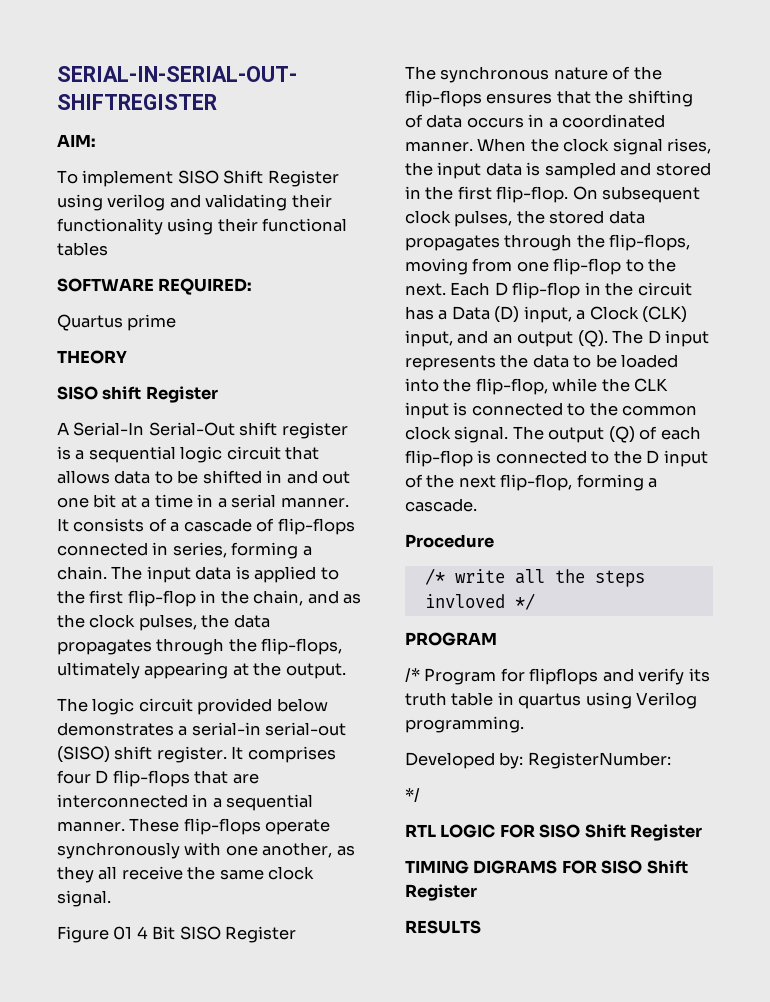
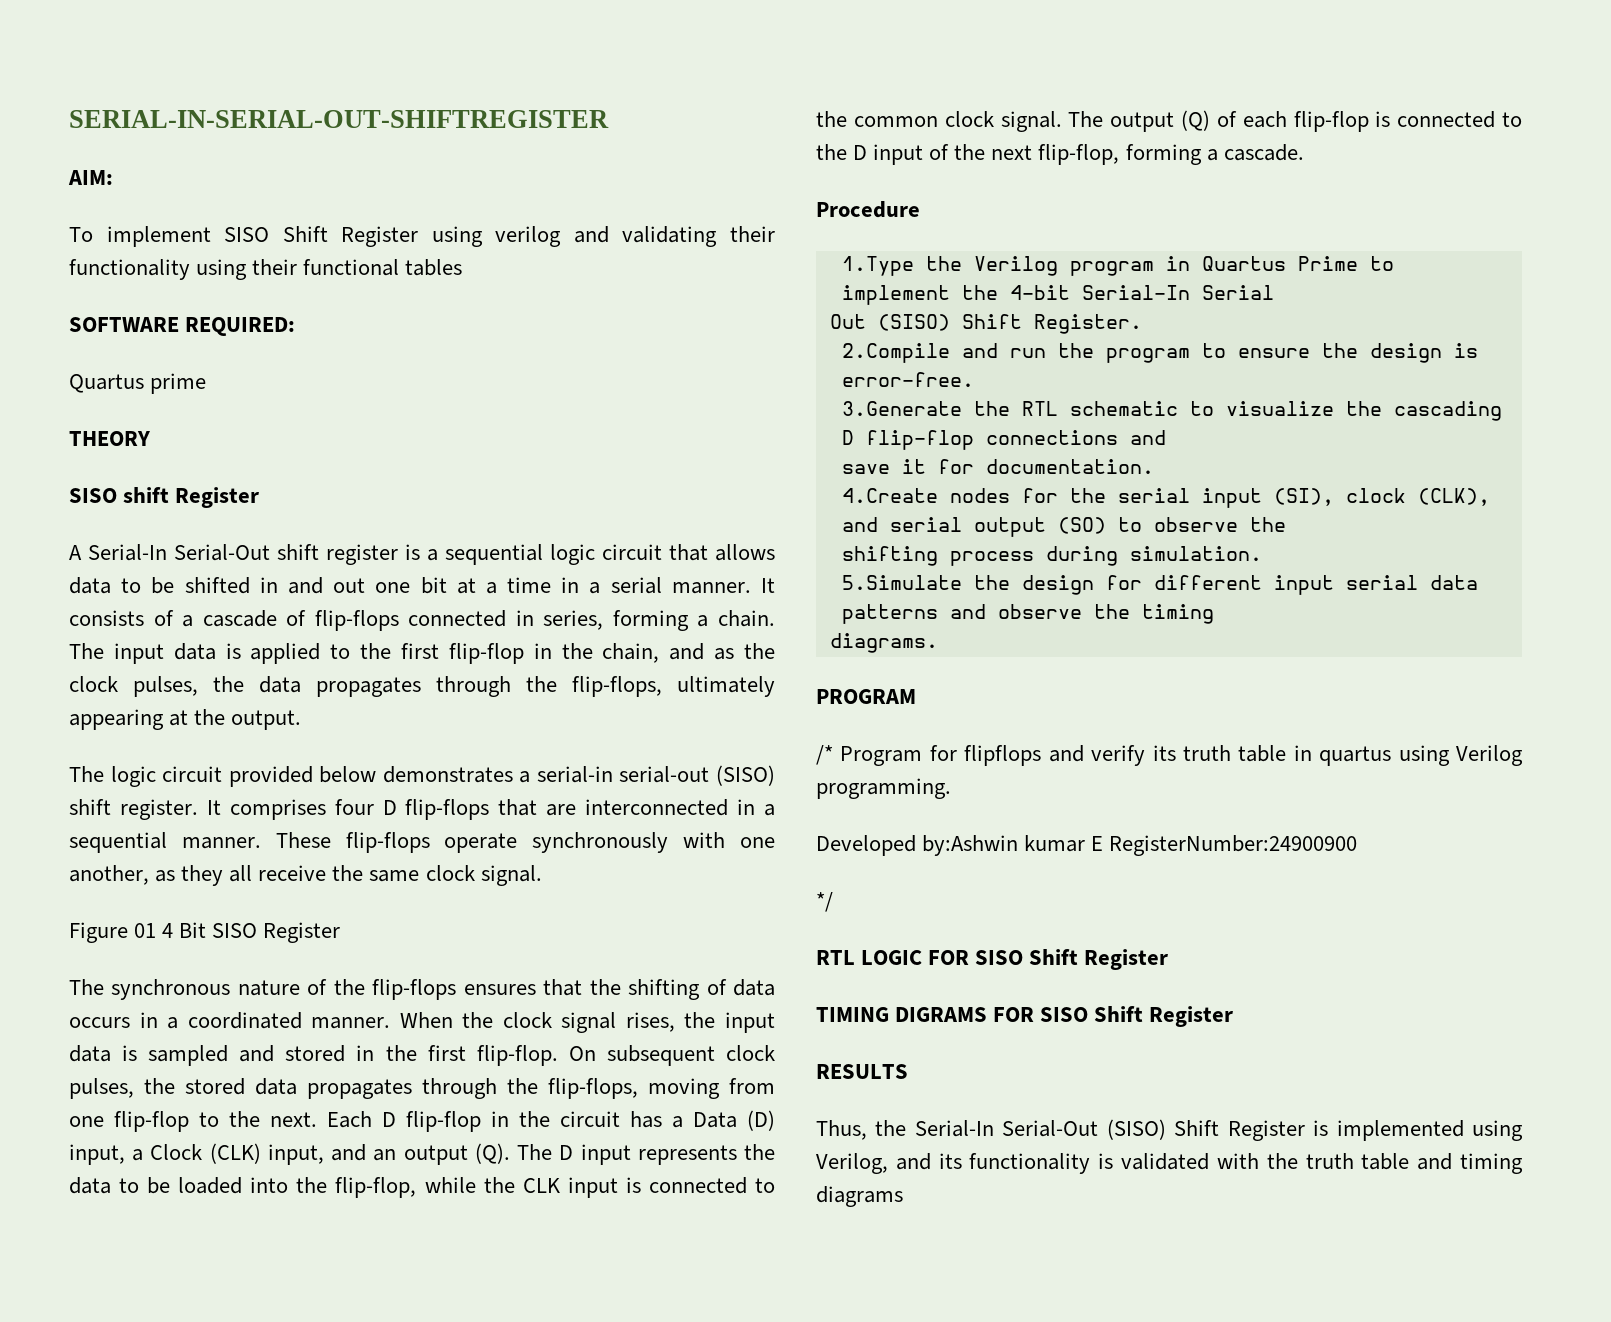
[424,568,645,587] [424,593,535,610] /* write all the steps invloved */ -> [841,256,1394,276] [841,285,1274,305] [829,314,1142,334] [841,343,1478,363] [841,372,974,387] [841,401,1502,421] [841,430,1166,450] [841,459,1154,474] [841,488,1490,508] [841,517,1286,537] [841,546,1262,566] [841,575,1478,595] [841,604,1214,624] [829,633,938,653] 1.Type the Verilog program in Quartus Prime to implement the 4-bit Serial-In Serial // Out (SISO) Shift Register. // 2.Compile and run the program to ensure the design is error-free. // 3.Generate the RTL schematic to visualize the cascading D flip-flop connections and // save it for documentation. // 4.Create nodes for the serial input (SI), clock (CLK), and serial output (SO) to observe the // shifting process during simulation. // 5.Simulate the design for different input serial data patterns and observe the timing // diagrams.
[499,752,671,769] by: RegisterNumber: -> [922,835,1358,856] by:Ashwin kumar E RegisterNumber:24900900
(481, 927) none -> [816,1119,1523,1141] [816,1153,1523,1174] [816,1186,903,1207] // Thus, the Serial-In Serial-Out (SISO) Shift Register is implemented using Verilog, and its functionality is validated with the truth table and timing diagrams

